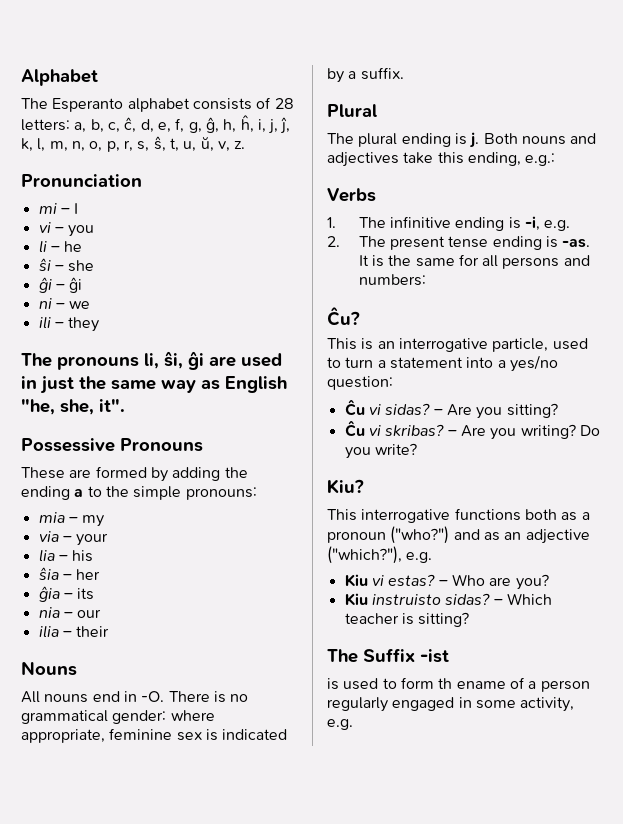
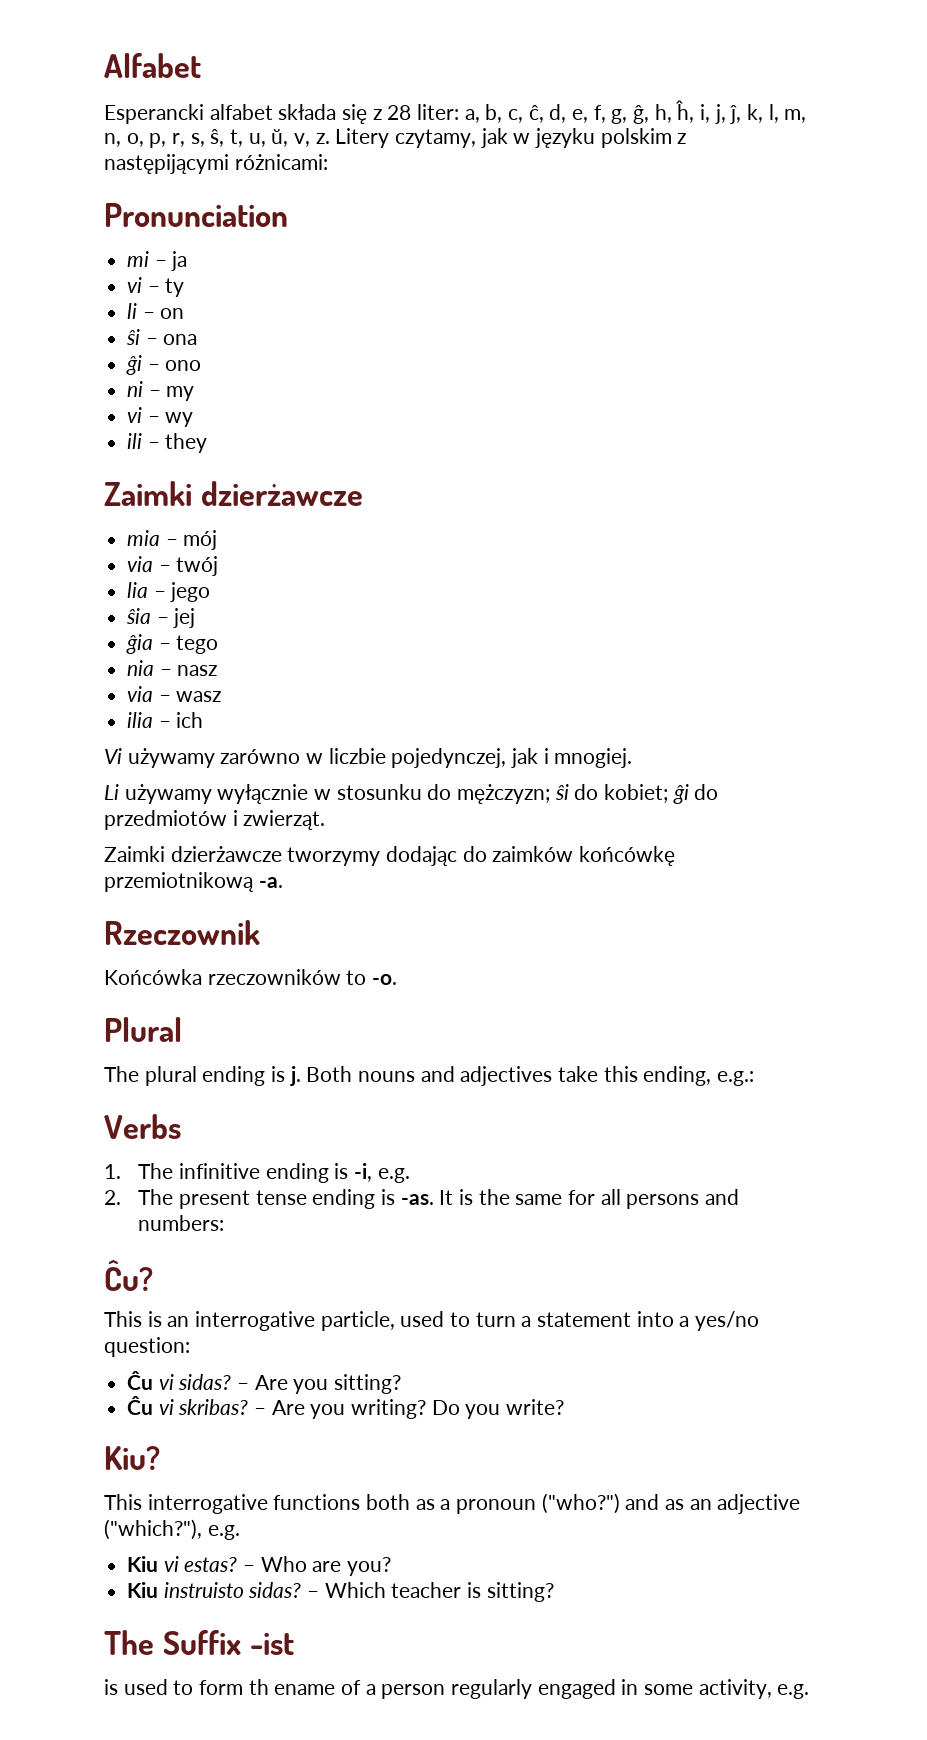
[21,69,98,86] [21,97,294,112] [21,119,70,131] Alphabet // The Esperanto alphabet consists of 28 letters: -> [104,53,201,78] [104,104,460,124] Alfabet // Esperancki alfabet składa się z 28 liter:
(246, 145) none -> [335,128,687,148] [104,154,328,174] Litery czytamy, jak w języku polskim z następijącymi różnicami:
[74,203,79,214] [38,222,95,237] I // vi – you -> [171,251,188,271] [127,277,185,297] ja // vi – ty
[64,241,83,252] he -> [160,308,185,319] on
[68,260,95,272] she -> [163,334,198,345] ona
[69,277,83,293] ĝi -> [165,360,202,371] ono
[69,301,91,309] we -> [166,386,195,401] [127,407,194,427] my // vi – wy
[21,351,282,370] [21,376,287,394] [21,399,125,415] [21,438,203,452] [21,466,248,482] [21,486,257,500] The pronouns li, ŝi, ĝi are used in just the same way as English "he, she, it". // Possessive Pronouns // These are formed by adding the ending a to the simple pronouns: -> [104,481,363,506] Zaimki dzierżawcze
[82,515,105,527] [38,531,109,546] my // via – your -> [183,530,218,550] [127,556,219,576] mój // via – twój
[72,550,94,562] his -> [170,582,211,602] jego
[76,569,101,580] her -> [173,608,196,628] jej
[77,588,95,600] its -> [176,635,219,654] tego
[77,609,102,618] [38,625,110,638] [21,661,77,676] [21,691,249,703] [21,710,215,724] [21,728,288,743] [327,67,404,83] our // ilia – their // Nouns // All nouns end in -O. There is no grammatical gender: where appropriate, feminine sex is indicated by a suffix. -> [177,665,218,676] [127,686,222,702] [127,712,204,728] [104,748,633,768] [104,784,719,804] [104,810,326,830] [104,846,676,866] [104,872,283,892] [104,920,260,945] [104,969,398,985] nasz // via – wasz // ilia – ich // Vi używamy zarówno w liczbie pojedynczej, jak i mnogiej. // Li używamy wyłącznie w stosunku do mężczyzn; ŝi do kobiet; ĝi do przedmiotów i zwierząt. // Zaimki dzierżawcze tworzymy dodając do zaimków końcówkę przemiotnikową -a. // Rzeczownik // Końcówka rzeczowników to -o.

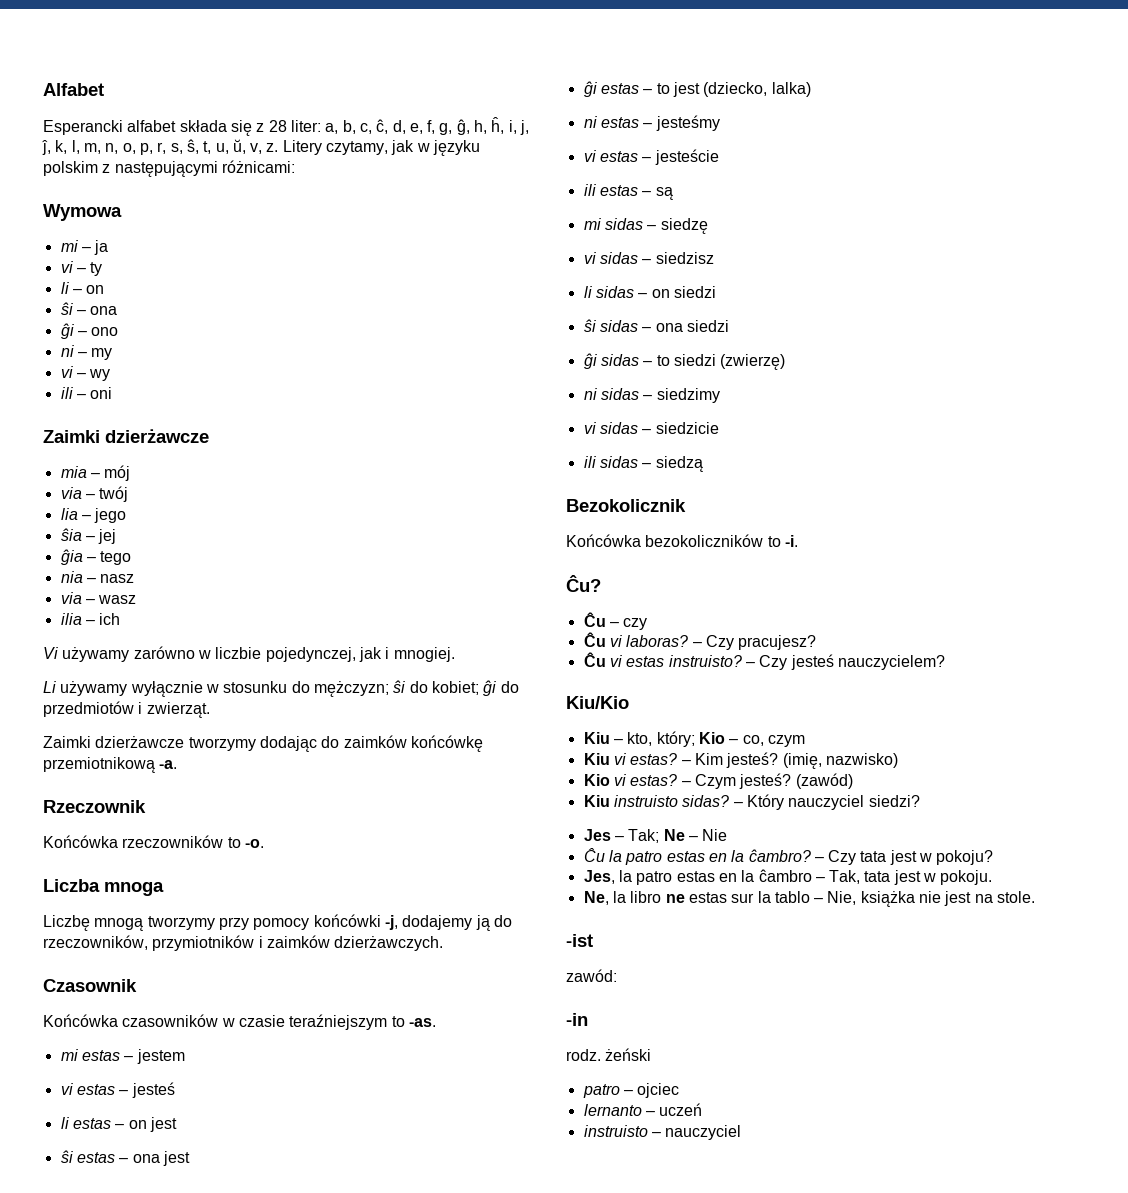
[104,154,229,174] następijącymi -> [114,161,218,177] następującymi
[104,203,288,227] Pronunciation -> [43,204,122,221] Wymowa
[165,433,208,453] they -> [90,387,113,399] oni
[104,1017,182,1042] [104,1066,755,1086] [104,1114,181,1139] [104,1163,410,1183] [104,1189,740,1209] [138,1215,225,1231] [104,1260,153,1291] [104,1311,760,1331] [104,1337,190,1357] [127,1371,402,1394] [127,1396,565,1419] [104,1446,160,1470] [104,1493,801,1514] [104,1519,240,1540] [127,1556,392,1576] [127,1582,554,1602] [104,1630,294,1655] [104,1679,810,1699] Plural // The plural ending is j. Both nouns and adjectives take this ending, e.g.: // Verbs // 1. The infinitive ending is -i, e.g. // 2. The present tense ending is -as. It is the same for all persons and numbers: // Ĉu? // This is an interrogative particle, used to turn a statement into a yes/no question: // Ĉu vi sidas? – Are you sitting? // Ĉu vi skribas? – Are you writing? Do you write? // Kiu? // This interrogative functions both as a pronoun ("who?") and as an adjective ("which?"), e.g. // Kiu vi estas? – Who are you? // Kiu instruisto sidas? – Which teacher is sitting? // The Suffix -ist // is used to form th ename of a person regularly engaged in some activity, e.g. -> [43,879,164,896] [43,914,512,931] [43,935,444,951] [43,979,137,992] [43,1014,436,1030] [60,1049,185,1064] [60,1082,175,1098] [60,1117,177,1132] [60,1150,190,1166] [583,81,811,97] [583,115,720,131] [583,149,719,165] [583,184,673,200] [583,218,708,234] [583,252,714,264] [583,286,716,298] [583,319,729,332] [583,353,786,370] [583,388,720,403] [583,422,719,434] [583,456,703,472] [566,499,686,512] [566,534,798,547] [566,575,601,592] [583,612,648,630] [583,632,817,650] [583,652,945,670] [566,696,629,709] [583,731,805,747] [583,752,898,769] [583,773,853,789] [583,794,920,810] [583,829,728,843] [583,848,994,865] [583,869,993,885] [583,891,1036,907] [566,934,593,947] [566,969,617,982] [566,1013,588,1026] [566,1048,652,1061] [582,1083,680,1098] [583,1103,703,1116] [583,1125,742,1140] Liczba mnoga // Liczbę mnogą tworzymy przy pomocy końcówki -j, dodajemy ją do rzeczowników, przymiotników i zaimków dzierżawczych. // Czasownik // Końcówka czasowników w czasie teraźniejszym to -as. // mi estas – jestem // vi estas – jesteś // li estas – on jest // ŝi estas – ona jest // ĝi estas – to jest (dziecko, lalka) // ni estas – jesteśmy // vi estas – jesteście // ili estas – są // mi sidas – siedzę // vi sidas – siedzisz // li sidas – on siedzi // ŝi sidas – ona siedzi // ĝi sidas – to siedzi (zwierzę) // ni sidas – siedzimy // vi sidas – siedzicie // ili sidas – siedzą // Bezokolicznik // Końcówka bezokoliczników to -i. // Ĉu? // Ĉu – czy // Ĉu vi laboras? – Czy pracujesz? // Ĉu vi estas instruisto? – Czy jesteś nauczycielem? // Kiu/Kio // Kiu – kto, który; Kio – co, czym // Kiu vi estas? – Kim jesteś? (imię, nazwisko) // Kio vi estas? – Czym jesteś? (zawód) // Kiu instruisto sidas? – Który nauczyciel siedzi? // Jes – Tak; Ne – Nie // Ĉu la patro estas en la ĉambro? – Czy tata jest w pokoju? // Jes, la patro estas en la ĉambro – Tak, tata jest w pokoju. // Ne, la libro ne estas sur la tablo – Nie, książka nie jest na stole. // -ist // zawód: // -in // rodz. żeński // patro – ojciec // lernanto – uczeń // instruisto – nauczyciel

